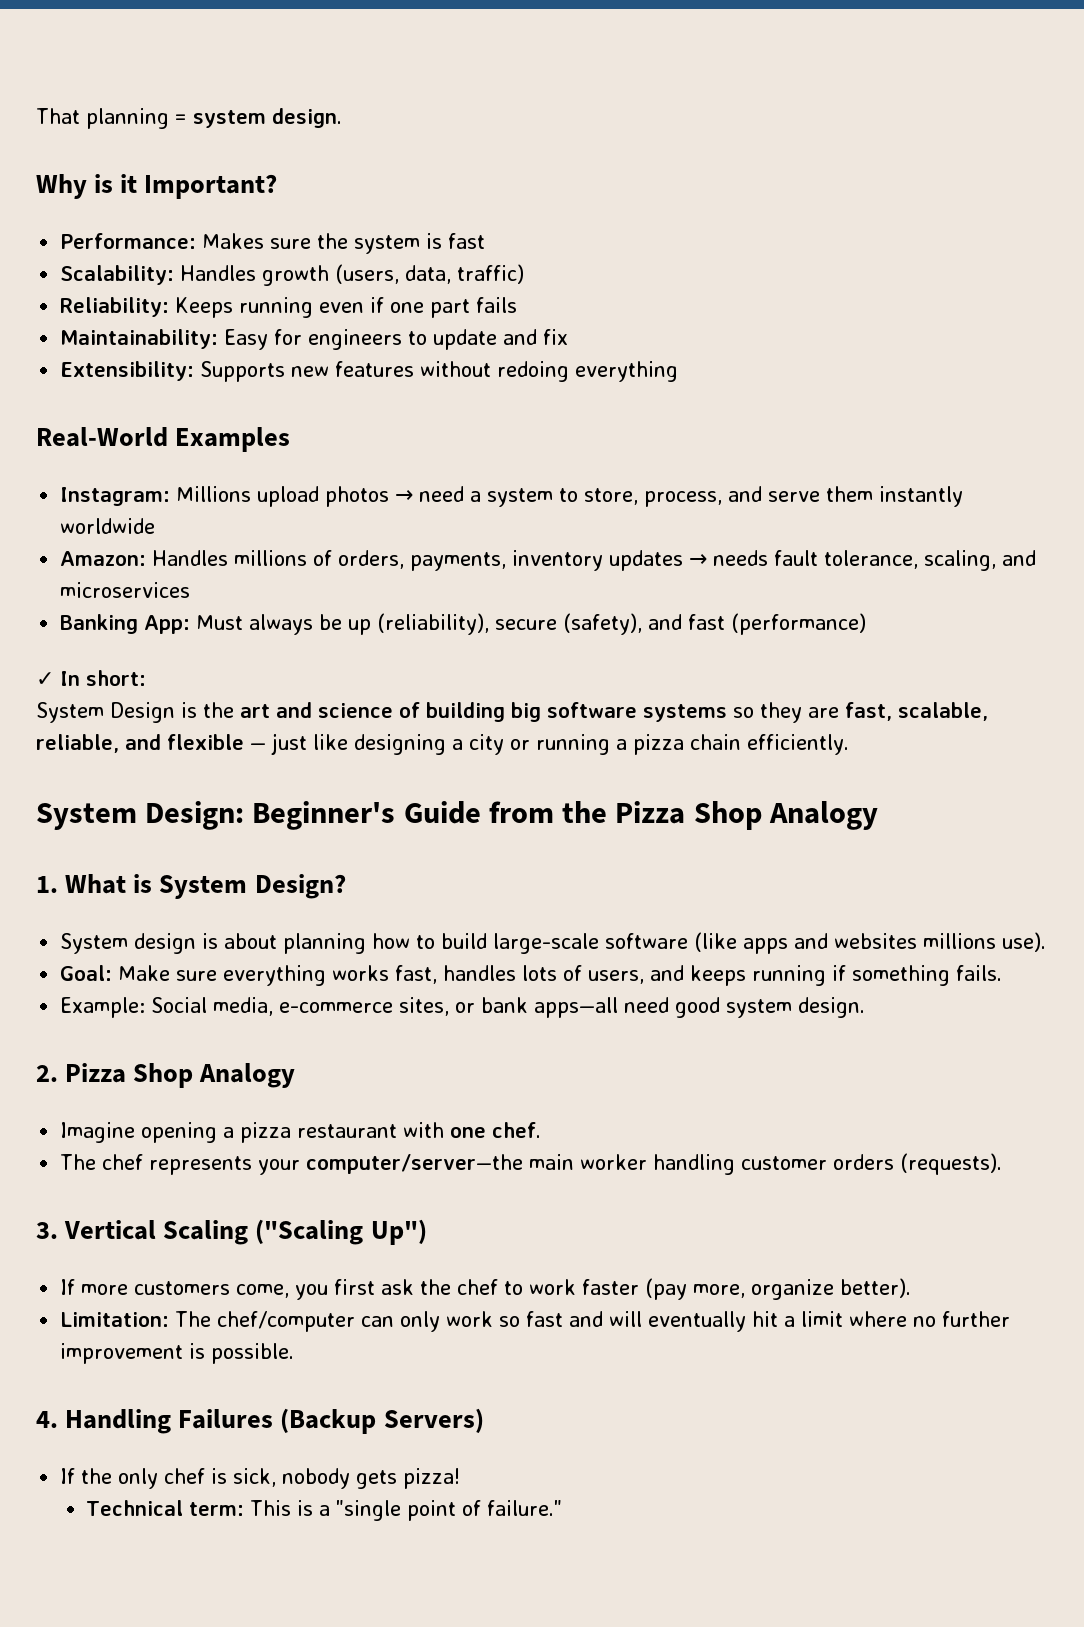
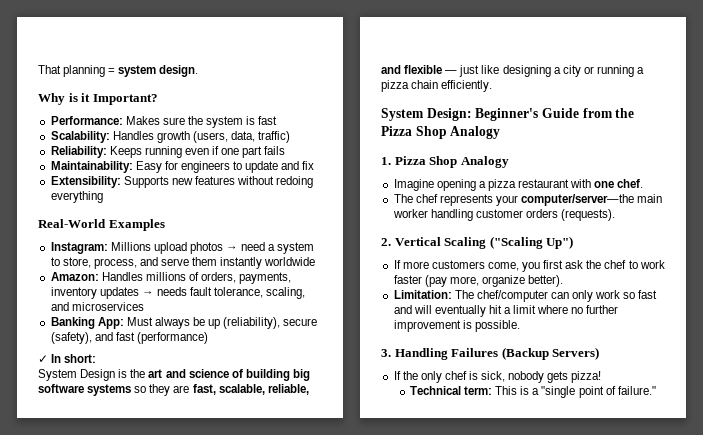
[65,874,346,899] [60,932,1047,954] [60,965,1003,986] [60,997,866,1018] [36,1065,58,1082] What is System Design? // System design is about planning how to build large-scale software (like apps and websites millions use). // Goal: Make sure everything works fast, handles lots of users, and keeps running if something fails. // Example: Social media, e-commerce sites, or bank apps—all need good system design. // 2. -> (391, 161) none
[36,1222,58,1239] 3. -> [381,238,391,246] 2.
[36,1411,58,1428] 4. -> [381,349,391,357] 3.

